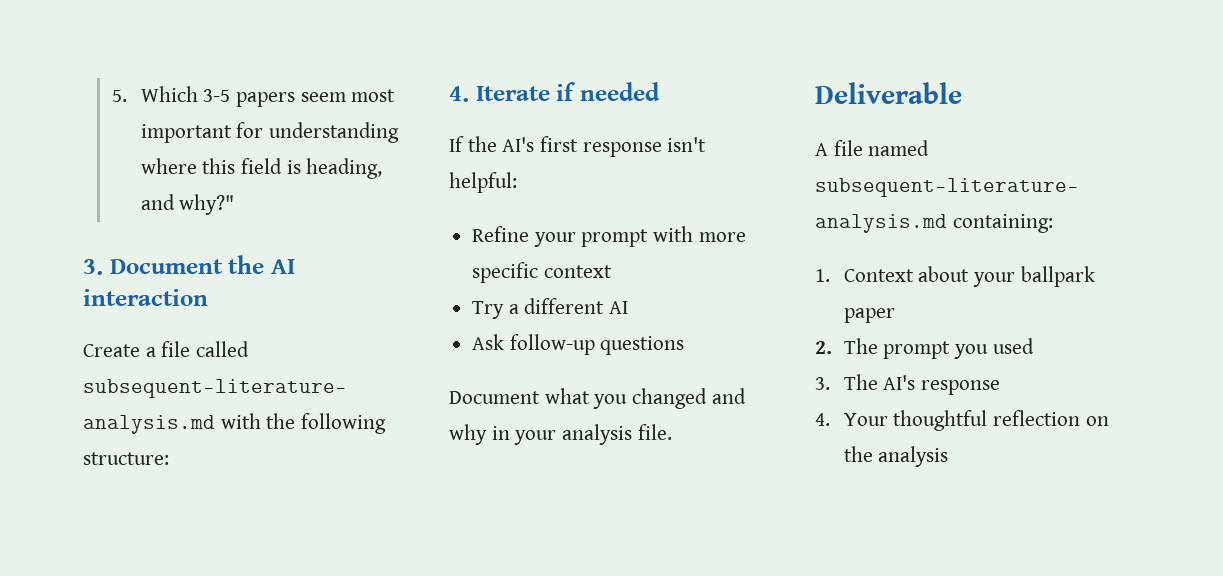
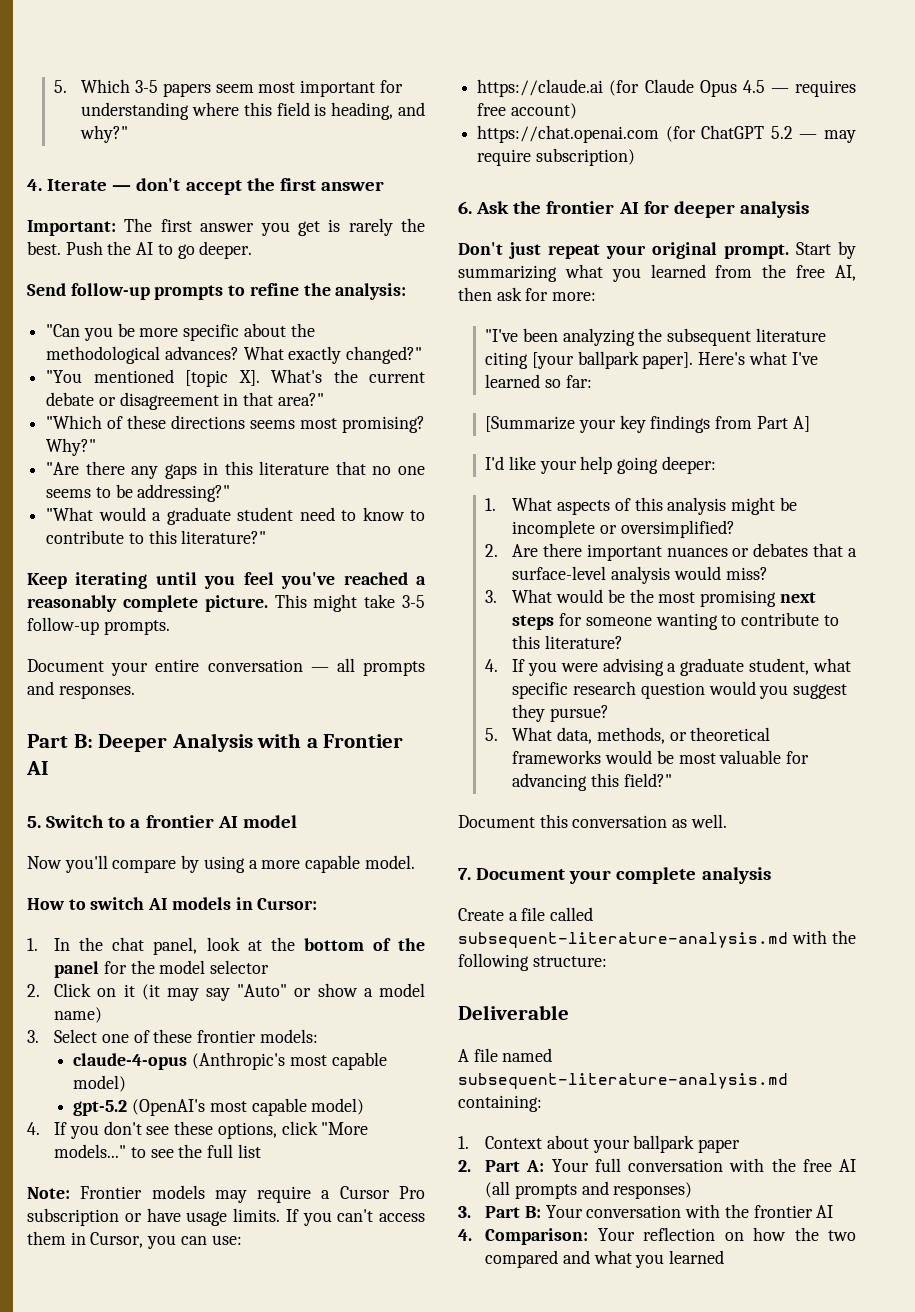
[83,255,295,275] [83,289,208,306] 3. Document the AI interaction -> [27,178,384,195] [27,218,425,236] [27,241,253,259] [27,283,407,300] [46,323,315,341] [46,346,423,364] [46,369,425,387] [46,392,324,410] [46,415,425,433] [46,438,97,456] [46,461,425,479] [46,484,231,502] [46,507,425,525] [46,530,267,544] [27,572,427,589] [27,594,425,612] [27,617,170,635] [27,658,426,676] [27,681,135,699] [27,733,404,752] [26,761,49,775] [27,815,297,828] [27,855,415,873] [27,897,318,910] [27,937,425,955] [54,960,270,978] [27,983,425,1001] [54,1007,103,1023] [27,1029,318,1043] [73,1052,387,1070] [73,1075,127,1092] [73,1098,365,1116] [27,1121,369,1139] [54,1144,261,1158] [27,1185,425,1203] [27,1208,425,1226] [27,1231,242,1249] [477,79,856,97] [477,103,577,119] [477,125,856,143] [477,148,635,166] [458,201,809,218] [458,241,856,259] [458,264,856,282] [458,287,597,301] [485,328,826,346] [485,351,818,369] [485,374,592,388] [485,415,810,433] [485,456,716,474] [485,497,797,515] [512,520,735,538] [485,543,857,561] [512,566,768,584] [485,589,816,607] [512,612,839,630] [512,635,624,649] [485,658,851,676] [512,681,848,699] [512,704,610,722] [485,727,771,744] [512,750,810,764] [512,773,672,791] [458,814,727,828] [458,867,771,884] 4. Iterate — don't accept the first answer // Important: The first answer you get is rarely the best. Push the AI to go deeper. // Send follow-up prompts to refine the analysis: // "Can you be more specific about the methodological advances? What exactly changed?" // "You mentioned [topic X]. What's the current debate or disagreement in that area?" // "Which of these directions seems most promising? Why?" // "Are there any gaps in this literature that no one seems to be addressing?" // "What would a graduate student need to know to contribute to this literature?" // Keep iterating until you feel you've reached a reasonably complete picture. This might take 3-5 follow-up prompts. // Document your entire conversation — all prompts and responses. // Part B: Deeper Analysis with a Frontier AI // 5. Switch to a frontier AI model // Now you'll compare by using a more capable model. // How to switch AI models in Cursor: // 1. In the chat panel, look at the bottom of the panel for the model selector // 2. Click on it (it may say "Auto" or show a model name) // 3. Select one of these frontier models: // claude-4-opus (Anthropic's most capable model) // gpt-5.2 (OpenAI's most capable model) // 4. If you don't see these options, click "More models..." to see the full list // Note: Frontier models may require a Cursor Pro subscription or have usage limits. If you can't access them in Cursor, you can use: // https://claude.ai (for Claude Opus 4.5 — requires free account) // https://chat.openai.com (for ChatGPT 5.2 — may require subscription) // 6. Ask the frontier AI for deeper analysis // Don't just repeat your original prompt. Start by summarizing what you learned from the free AI, then ask for more: // "I've been analyzing the subsequent literature citing [your ballpark paper]. Here's what I've learned so far: // [Summarize your key findings from Part A] // I'd like your help going deeper: // 1. What aspects of this analysis might be incomplete or oversimplified? // 2. Are there important nuances or debates that a surface-level analysis would miss? // 3. What would be the most promising next steps for someone wanting to contribute to this literature? // 4. If you were advising a graduate student, what specific research question would you suggest they pursue? // 5. What data, methods, or theoretical frameworks would be most valuable for advancing this field?" // Document this conversation as well. // 7. Document your complete analysis
[449,82,660,102] [449,136,707,157] [449,172,517,193] [472,226,746,247] [472,262,612,283] [472,298,629,319] [472,334,685,355] [449,388,746,409] [449,424,672,445] // 4. Iterate if needed // If the AI's first response isn't helpful: // Refine your prompt with more specific context // Try a different AI // Ask follow-up questions // Document what you changed and why in your analysis file. -> (607, 961) none
[843,338,1034,359] [815,374,1001,395] [815,410,1109,431] [843,446,949,467] The prompt you used // 3. The AI's response // 4. Your thoughtful reflection on the analysis -> [485,1158,856,1172] [485,1181,693,1199] [458,1204,834,1218] [458,1227,856,1245] [485,1250,725,1268] Part A: Your full conversation with the free AI (all prompts and responses) // 3. Part B: Your conversation with the frontier AI // 4. Comparison: Your reflection on how the two compared and what you learned

